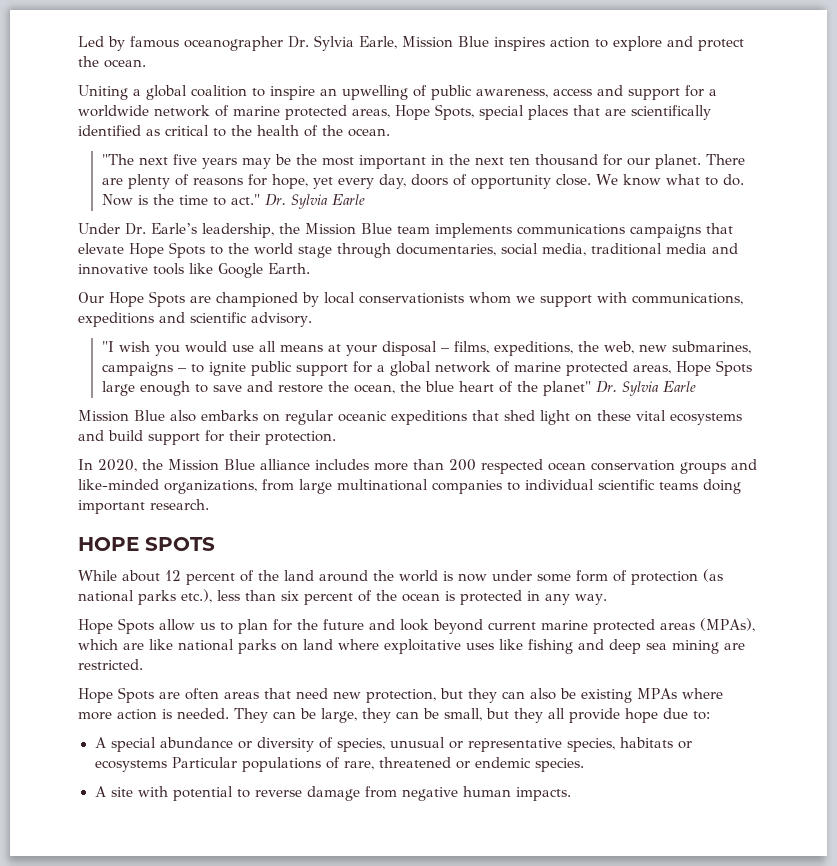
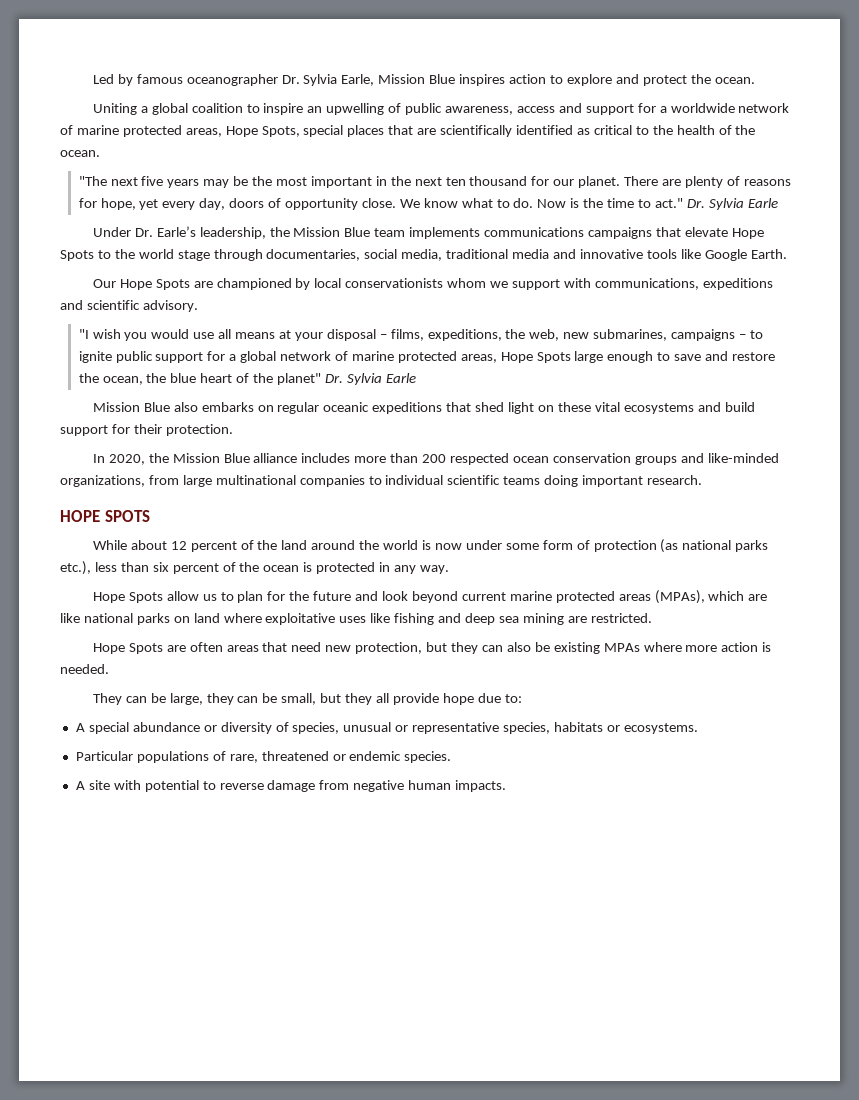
(229, 713) none -> (109, 669) //
[94,760,167,772] ecosystems -> [623,723,698,734] ecosystems. //

